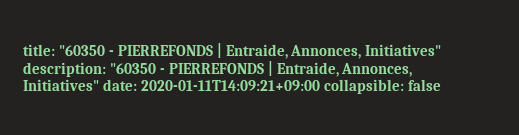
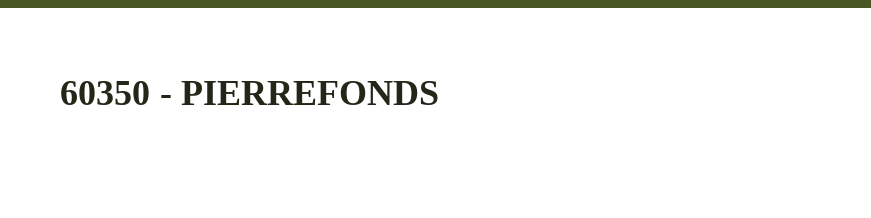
[23,43,442,59] [23,61,413,77] [23,79,441,94] title: "60350 - PIERREFONDS | Entraide, Annonces, Initiatives" description: "60350 - PIERREFONDS | Entraide, Annonces, Initiatives" date: 2020-01-11T14:09:21+09:00 collapsible: false -> [60,81,440,105] 60350 - PIERREFONDS

